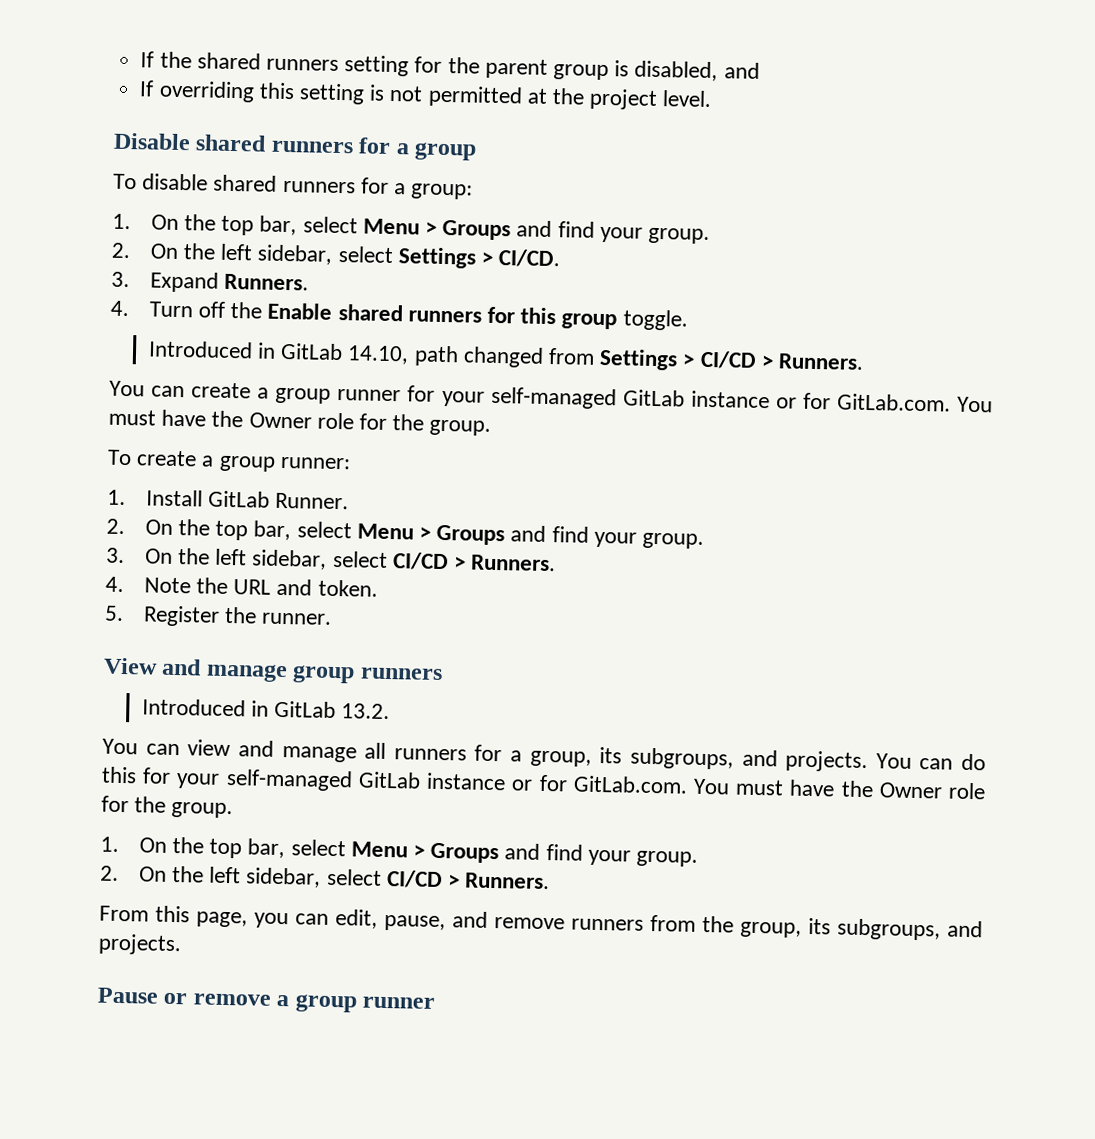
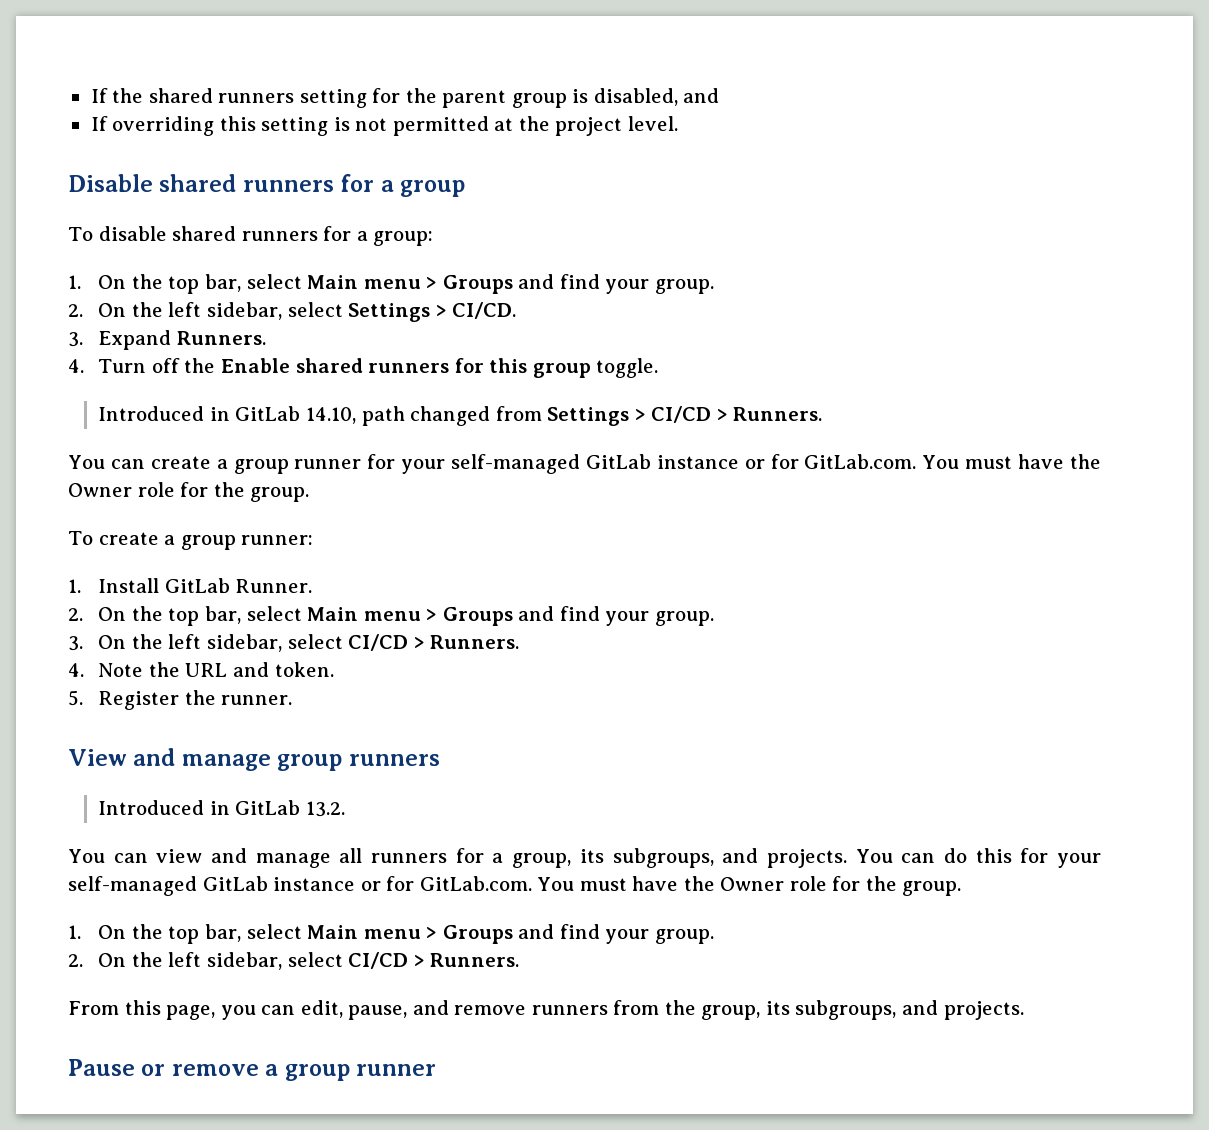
[362,218,420,235] Menu -> [307,275,421,289] Main menu
[356,523,414,540] Menu -> [307,607,421,621] Main menu
[350,841,408,858] Menu -> [307,925,421,939] Main menu

